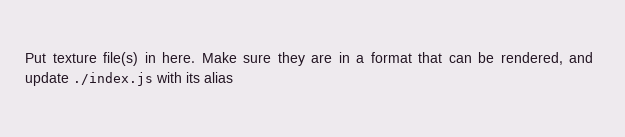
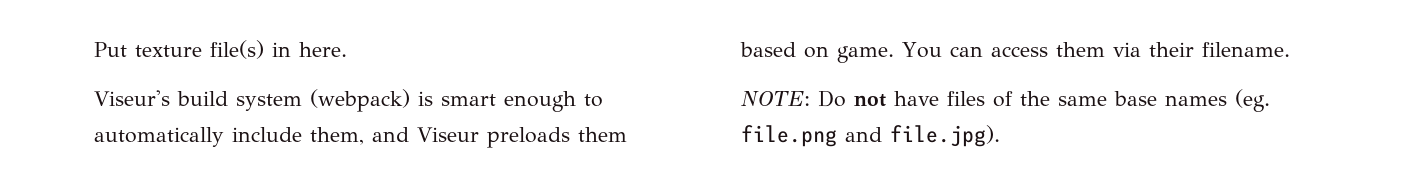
[201,52,593,66] [25,72,233,86] Make sure they are in a format that can be rendered, and update ./index.js with its alias -> [94,89,603,112] [94,127,627,148] [740,42,1290,63] [741,89,1270,112] [741,125,1000,147] // Viseur's build system (webpack) is smart enough to automatically include them, and Viseur preloads them based on game. You can access them via their filename. // NOTE: Do not have files of the same base names (eg. file.png and file.jpg).

